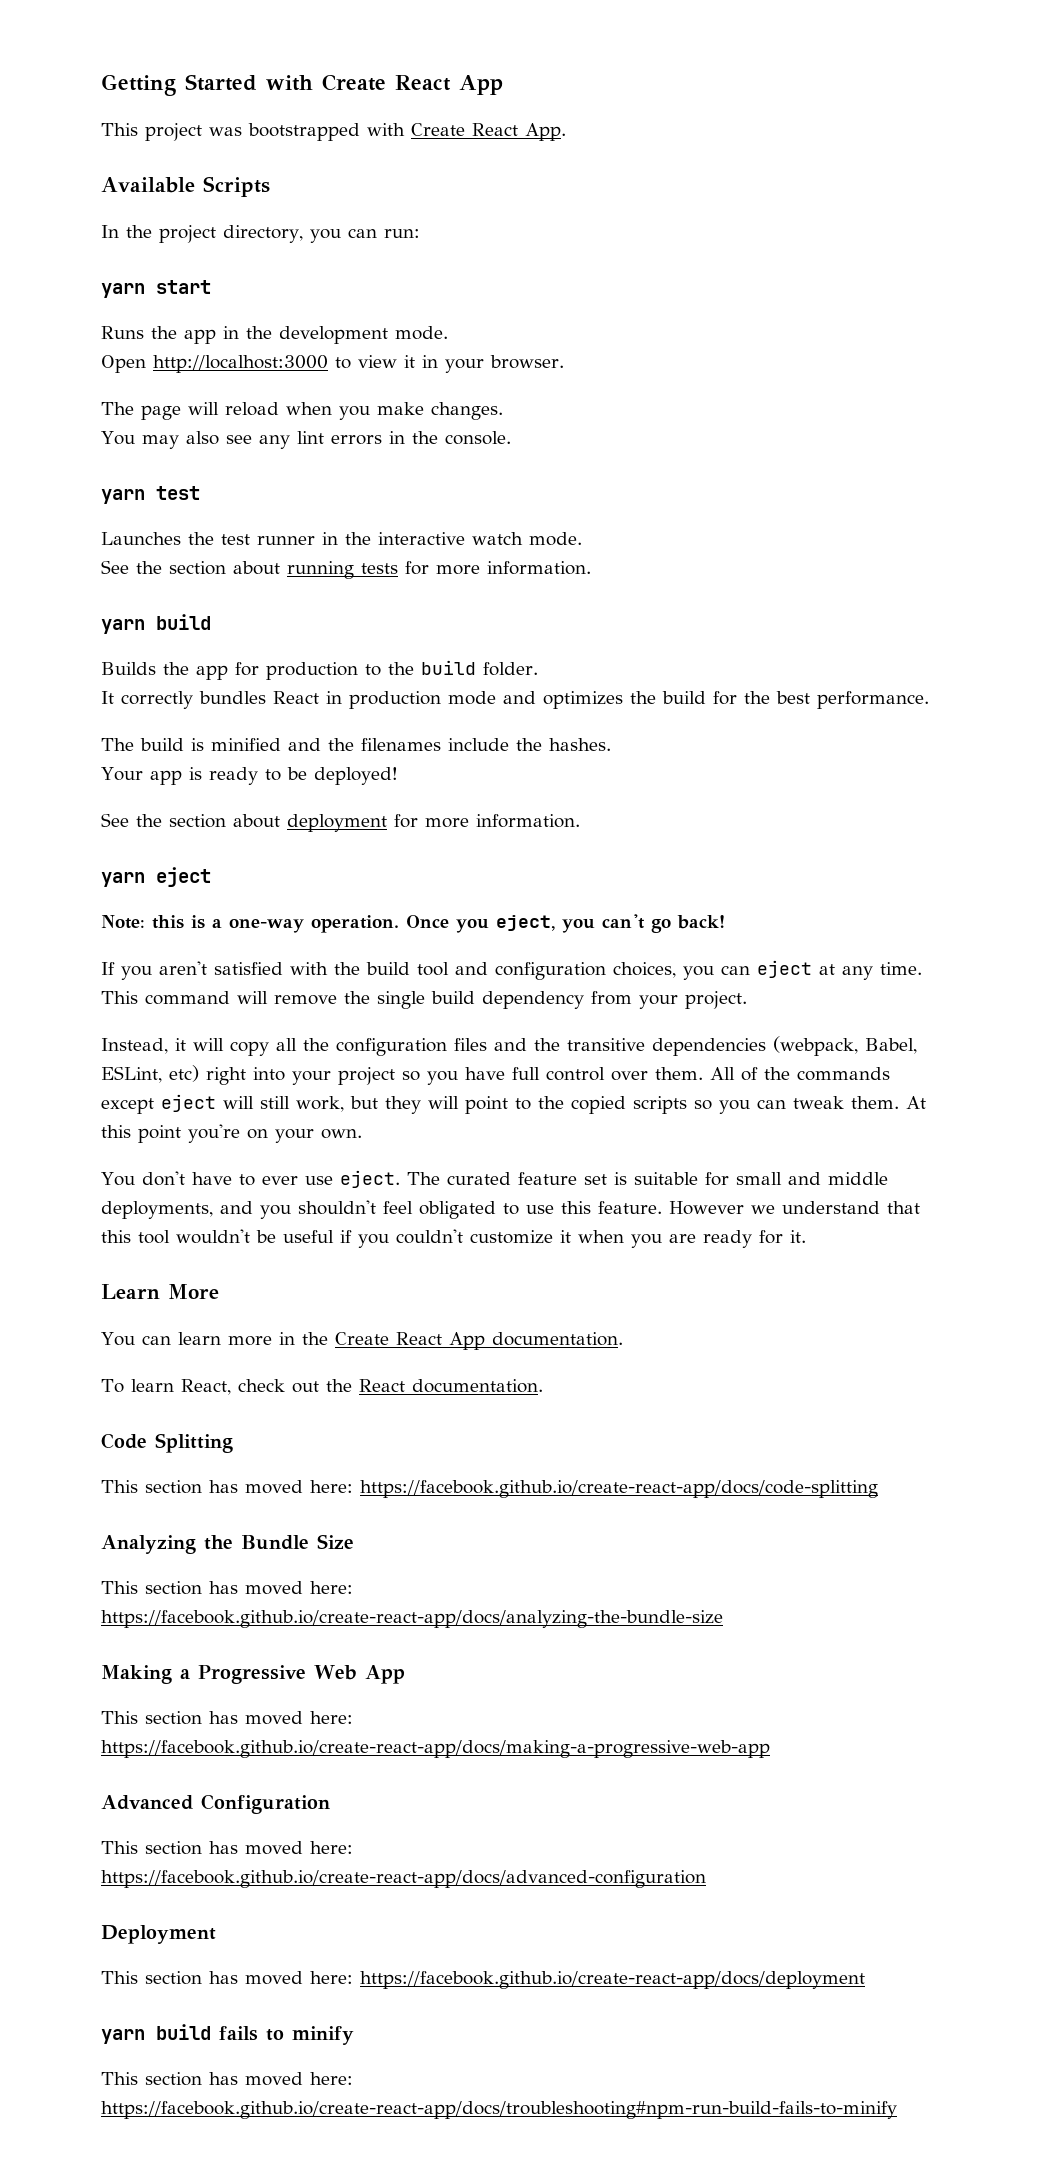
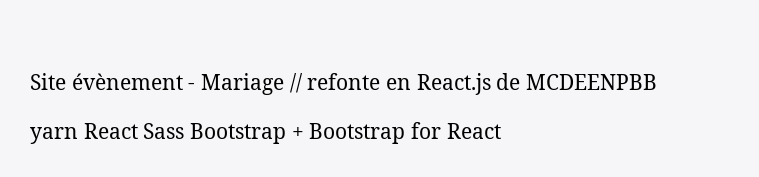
[101,74,503,96] [101,123,566,141] [101,176,270,197] [101,225,420,243] [101,280,211,298] [101,326,448,344] [101,355,564,373] [101,402,503,420] [101,431,511,449] [101,486,200,504] [101,532,582,546] [101,560,591,579] [101,614,211,634] [101,660,538,680] [101,691,929,709] [101,738,611,751] [101,767,398,785] [101,813,580,832] [101,867,211,887] [101,914,725,933] [101,960,922,980] [101,991,747,1009] [101,1036,917,1056] [101,1065,890,1085] [101,1094,926,1114] [101,1124,362,1143] [101,1170,888,1188] [101,1200,920,1219] [101,1229,806,1248] [101,1284,219,1299] [101,1332,623,1350] [101,1379,543,1395] [101,1433,233,1453] [101,1480,878,1498] [101,1534,354,1554] [101,1581,353,1595] [101,1610,723,1628] [101,1665,405,1684] [101,1711,353,1725] [101,1740,770,1758] [101,1794,330,1814] [101,1841,353,1855] [101,1870,706,1888] [101,1925,216,1944] [101,1971,865,1989] [101,2024,354,2045] [101,2072,353,2086] [101,2101,897,2119] Getting Started with Create React App // This project was bootstrapped with Create React App. // Available Scripts // In the project directory, you can run: // yarn start // Runs the app in the development mode. // Open http://localhost:3000 to view it in your browser. // The page will reload when you make changes. // You may also see any lint errors in the console. // yarn test // Launches the test runner in the interactive watch mode. // See the section about running tests for more information. // yarn build // Builds the app for production to the build folder. // It correctly bundles React in production mode and optimizes the build for the best performance. // The build is minified and the filenames include the hashes. // Your app is ready to be deployed! // See the section about deployment for more information. // yarn eject // Note: this is a one-way operation. Once you eject, you can't go back! // If you aren't satisfied with the build tool and configuration choices, you can eject at any time. This command will remove the single build dependency from your project. // Instead, it will copy all the configuration files and the transitive dependencies (webpack, Babel, ESLint, etc) right into your project so you have full control over them. All of the commands except eject will still work, but they will point to the copied scripts so you can tweak them. At this point you're on your own. // You don't have to ever use eject. The curated feature set is suitable for small and middle deployments, and you shouldn't feel obligated to use this feature. However we understand that this tool wouldn't be useful if you couldn't customize it when you are ready for it. // Learn More // You can learn more in the Create React App documentation. // To learn React, check out the React documentation. // Code Splitting // This section has moved here: https://facebook.github.io/create-react-app/docs/code-splitting // Analyzing the Bundle Size // This section has moved here: https://facebook.github.io/create-react-app/docs/analyzing-the-bundle-size // Making a Progressive Web App // This section has moved here: https://facebook.github.io/create-react-app/docs/making-a-progressive-web-app // Advanced Configuration // This section has moved here: https://facebook.github.io/create-react-app/docs/advanced-configuration // Deployment // This section has moved here: https://facebook.github.io/create-react-app/docs/deployment // yarn build fails to minify // This section has moved here: https://facebook.github.io/create-react-app/docs/troubleshooting#npm-run-build-fails-to-minify -> [30,73,658,95] [30,122,501,144] Site évènement - Mariage // refonte en React.js de MCDEENPBB // yarn React Sass Bootstrap + Bootstrap for React

